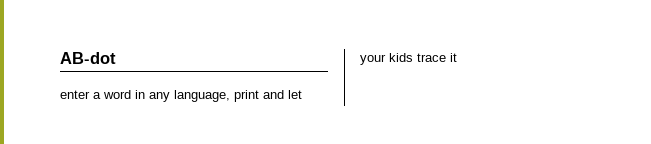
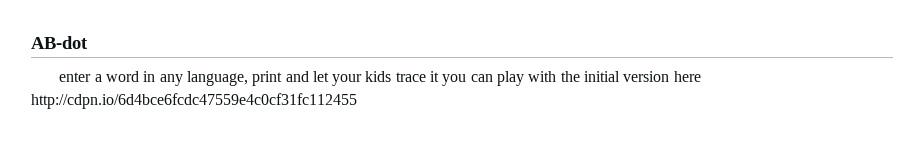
(457, 57) none -> [442,71,701,86] [31,93,357,109] you can play with the initial version here http://cdpn.io/6d4bce6fcdc47559e4c0cf31fc112455

